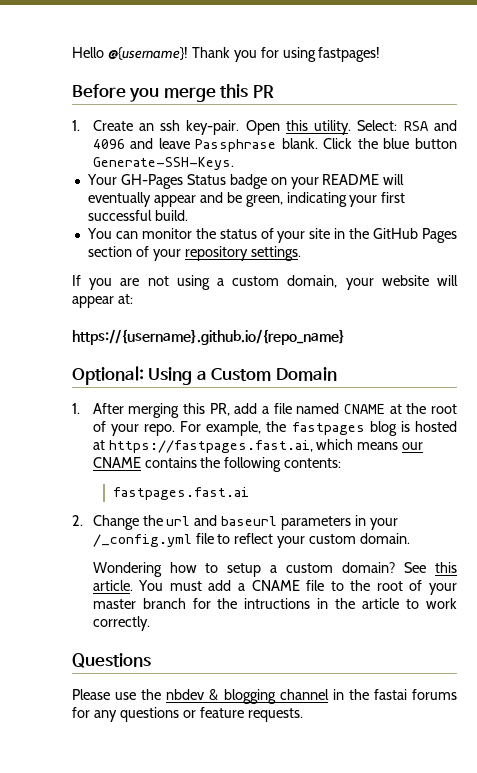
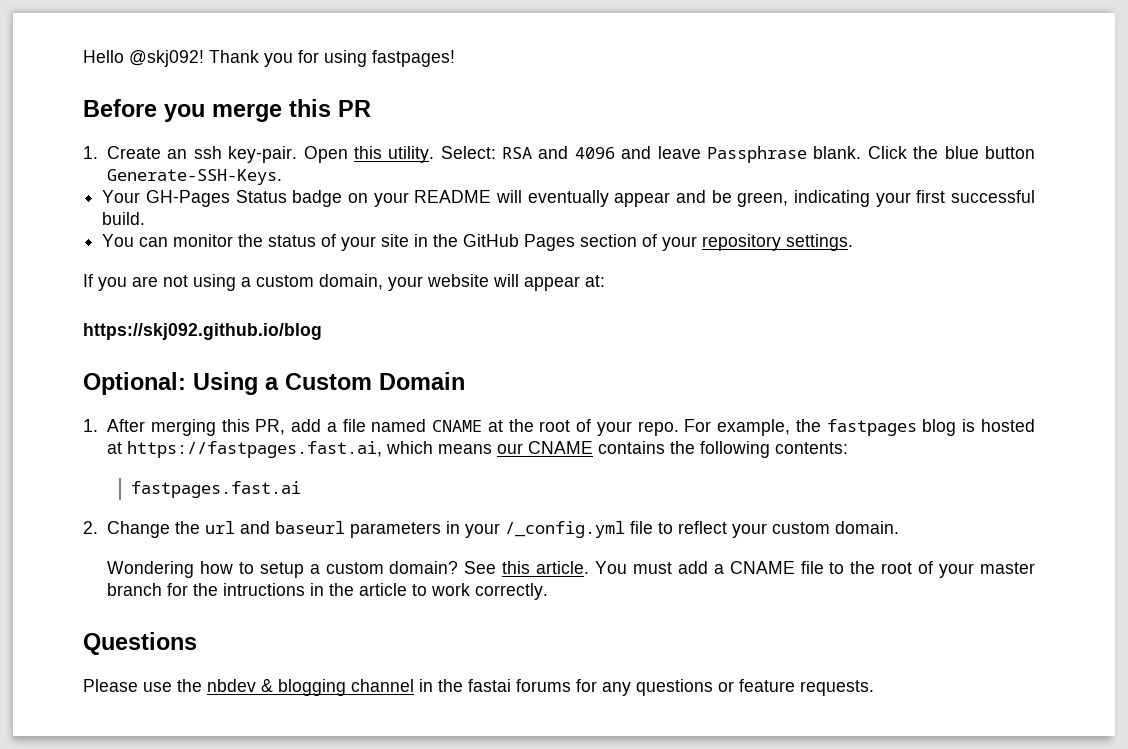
[107,47,188,60] @{username}! -> [129,50,204,67] @skj092!
[72,329,345,345] https://{username}.github.io/{repo_name} -> [83,323,322,340] https://skj092.github.io/blog

